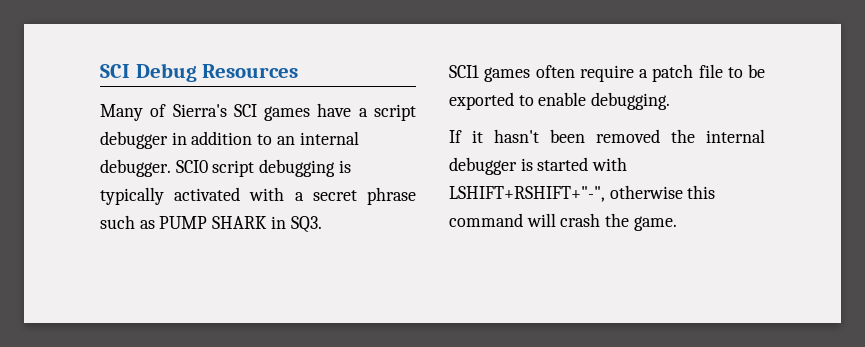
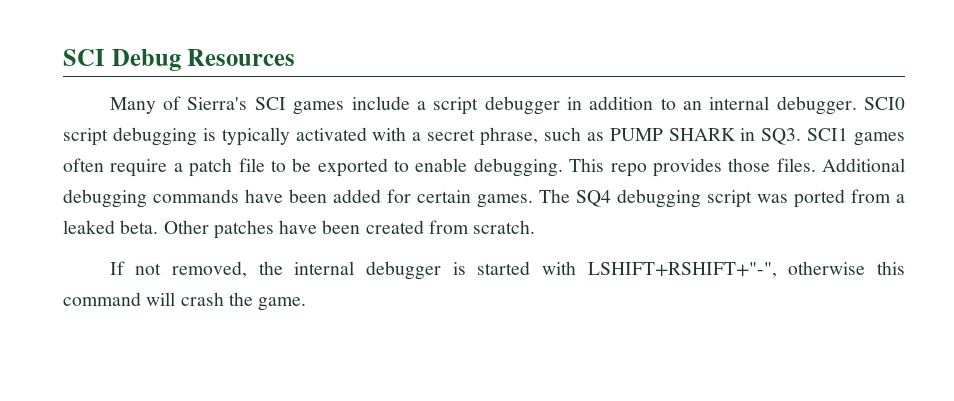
[317,103,352,117] have -> [351,96,410,110] include
[366,187,416,205] phrase -> [480,127,538,146] phrase,
(322, 224) // -> (802, 136) none
[449,129,660,143] // If it hasn't been removed -> [569,158,905,177] [63,189,905,208] [63,220,536,239] [109,261,248,278] This repo provides those files. Additional debugging commands have been added for certain games. The SQ4 debugging script was ported from a leaked beta. Other patches have been created from scratch. // If not removed,

